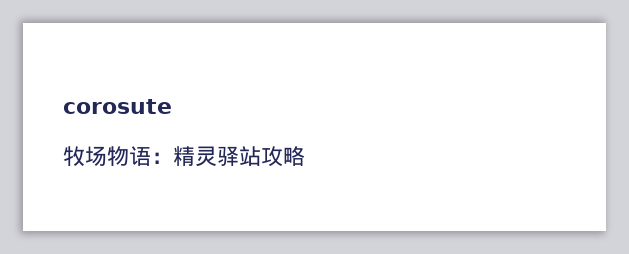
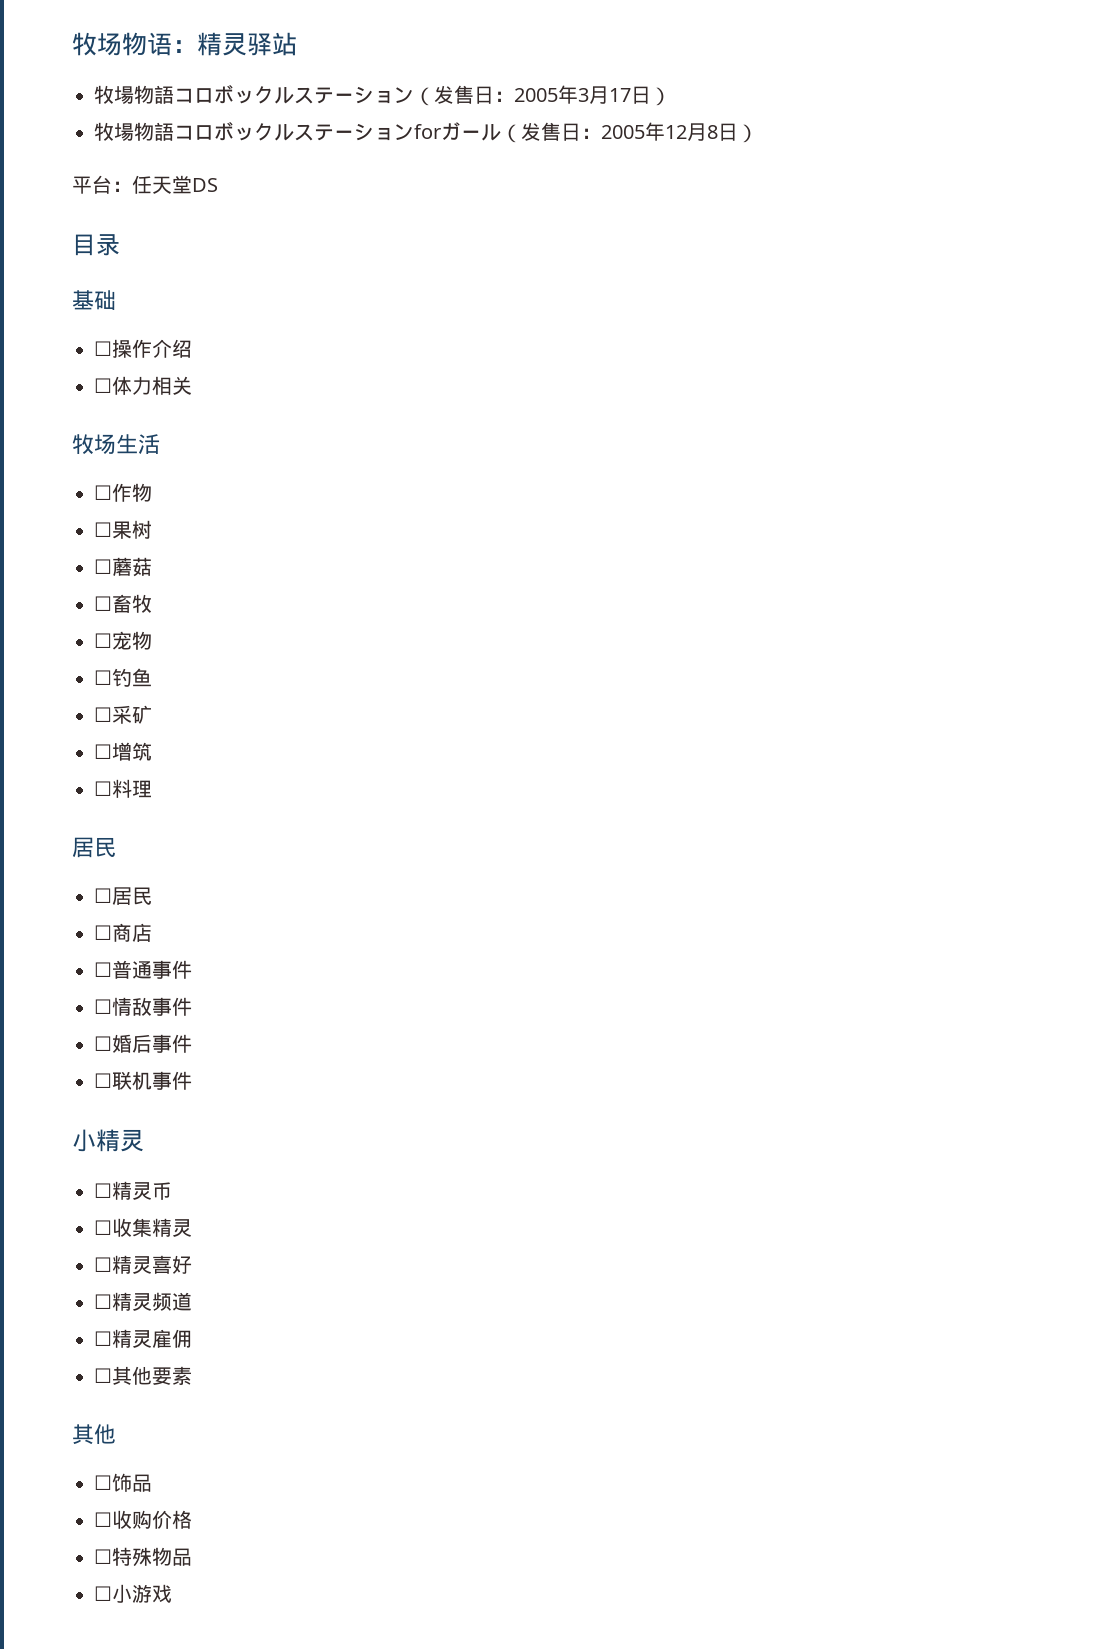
[63,99,172,114] corosute // -> (72, 44) none
[261,146,305,167] 攻略 -> [94,84,671,106] [94,121,758,143] [72,175,218,194] [72,234,120,256] [72,290,116,310] [94,339,192,358] [94,376,192,395] [72,434,160,455] [94,483,152,502] [94,520,152,539] [94,557,152,577] [94,594,152,613] [94,631,152,650] [94,668,152,687] [94,705,152,724] [94,742,152,761] [94,779,152,798] [72,837,116,858] [94,887,152,905] [94,923,152,942] [94,960,192,979] [94,997,192,1016] [94,1034,192,1053] [94,1071,192,1090] [72,1129,144,1152] [94,1181,172,1200] [94,1218,192,1237] [94,1255,192,1274] [94,1292,192,1311] [94,1329,192,1348] [94,1366,192,1385] [72,1424,116,1445] [94,1473,152,1492] [94,1510,192,1529] [94,1547,192,1567] [94,1584,172,1603] // 牧場物語コロボックルステーション（发售日：2005年3月17日） // 牧場物語コロボックルステーションforガール（发售日：2005年12月8日） // 平台：任天堂DS // 目录 // 基础 // ☐操作介绍 // ☐体力相关 // 牧场生活 // ☐作物 // ☐果树 // ☐蘑菇 // ☐畜牧 // ☐宠物 // ☐钓鱼 // ☐采矿 // ☐增筑 // ☐料理 // 居民 // ☐居民 // ☐商店 // ☐普通事件 // ☐情敌事件 // ☐婚后事件 // ☐联机事件 // 小精灵 // ☐精灵币 // ☐收集精灵 // ☐精灵喜好 // ☐精灵频道 // ☐精灵雇佣 // ☐其他要素 // 其他 // ☐饰品 // ☐收购价格 // ☐特殊物品 // ☐小游戏

